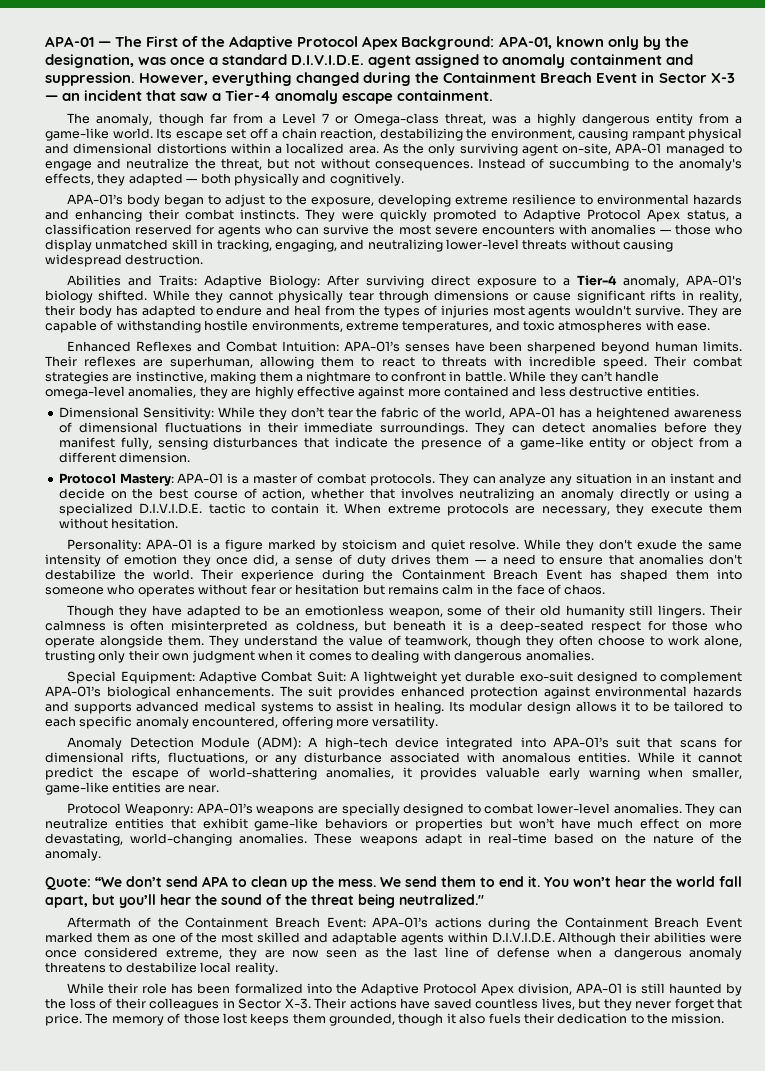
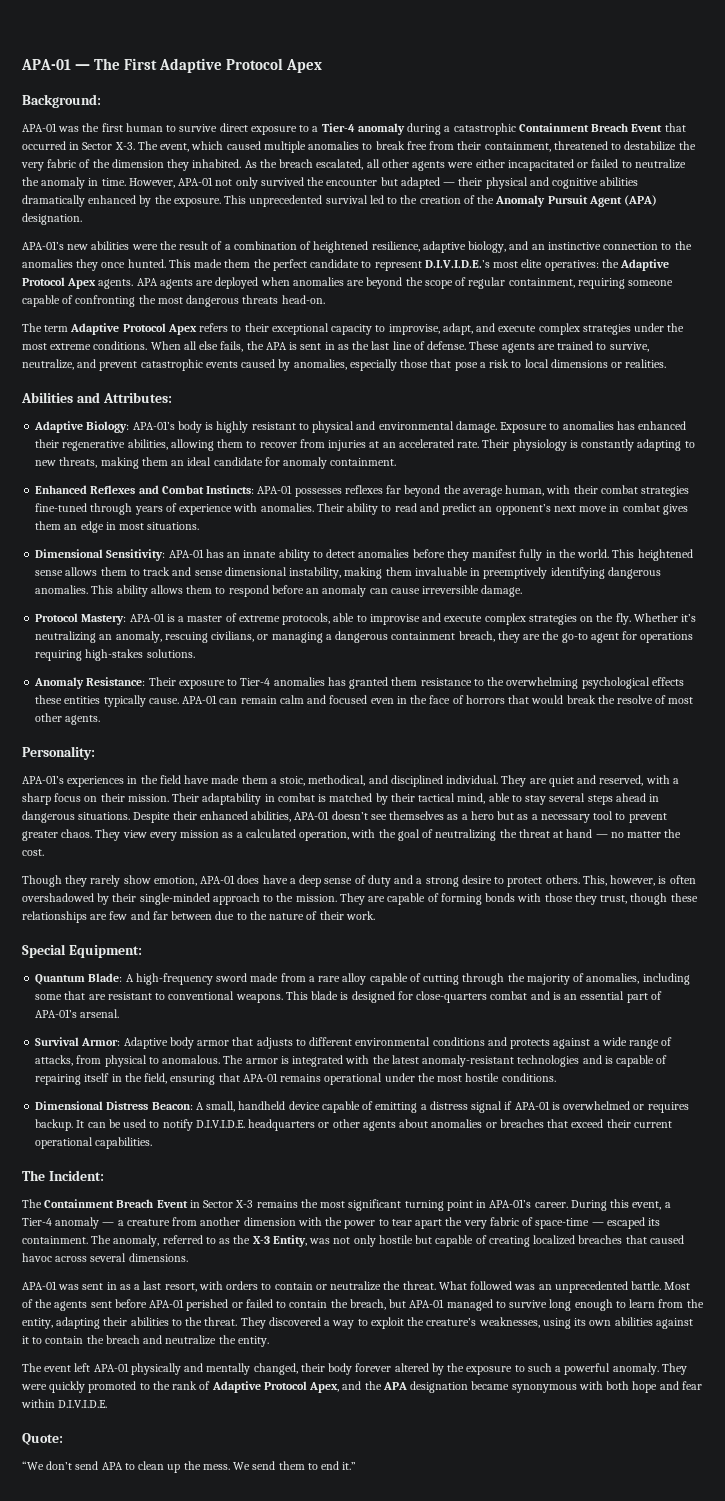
[182,36,399,50] of the Adaptive Protocol Apex -> [159,58,323,73] Adaptive Protocol Apex //
[498,36,689,50] [45,54,693,68] [45,72,735,86] [45,90,494,104] [67,113,743,126] [45,128,742,141] [45,143,742,156] [45,158,742,171] [45,173,404,186] [67,194,742,207] [45,209,743,222] [45,224,743,237] [45,239,674,252] [45,254,204,267] [67,275,424,288] APA-01, known only by the designation, was once a standard D.I.V.I.D.E. agent assigned to anomaly containment and suppression. However, everything changed during the Containment Breach Event in Sector X-3 — an incident that saw a Tier-4 anomaly escape containment. // The anomaly, though far from a Level 7 or Omega-class threat, was a highly dangerous entity from a game-like world. Its escape set off a chain reaction, destabilizing the environment, causing rampant physical and dimensional distortions within a localized area. As the only surviving agent on-site, APA-01 managed to engage and neutralize the threat, but not without consequences. Instead of succumbing to the anomaly's effects, they adapted — both physically and cognitively. // APA-01’s body began to adjust to the exposure, developing extreme resilience to environmental hazards and enhancing their combat instincts. They were quickly promoted to Adaptive Protocol Apex status, a classification reserved for agents who can survive the most severe encounters with anomalies — those who display unmatched skill in tracking, engaging, and neutralizing lower-level threats without causing widespread destruction. // Abilities and Traits: Adaptive Biology: After surviving -> [22,123,218,132] // APA-01 was the first human to survive
[623,275,743,288] [45,290,743,303] [45,305,743,318] [45,320,711,333] [67,341,742,354] [45,356,742,369] [45,371,660,384] [45,386,699,399] [58,407,742,420] [58,422,536,435] anomaly, APA-01's biology shifted. While they cannot physically tear through dimensions or cause significant rifts in reality, their body has adapted to endure and heal from the types of injuries most agents wouldn't survive. They are capable of withstanding hostile environments, extreme temperatures, and toxic atmospheres with ease. // Enhanced Reflexes and Combat Intuition: APA-01’s senses have been sharpened beyond human limits. Their reflexes are superhuman, allowing them to react to threats with incredible speed. Their combat strategies are instinctive, making them a nightmare to confront in battle. While they can’t handle omega-level anomalies, they are highly effective against more contained and less destructive entities. // Dimensional Sensitivity: While they don’t tear the fabric of the world, APA-01 has a heightened awareness of dimensional fluctuations in their immediate surroundings. They can -> [357,123,686,135] [22,141,696,153] [21,159,686,171] [22,177,639,189] [22,195,658,207] [22,213,82,225] [22,241,692,253] [22,259,670,271] [22,277,674,289] [22,295,325,307] [22,323,685,335] [22,341,649,353] [22,359,667,371] [21,392,172,403] [34,421,687,433] [35,439,695,451] [35,457,397,469] [35,485,690,497] [35,503,688,515] [35,521,200,533] [35,549,323,561] anomaly during a catastrophic Containment Breach Event that occurred in Sector X-3. The event, which caused multiple anomalies to break free from their containment, threatened to destabilize the very fabric of the dimension they inhabited. As the breach escalated, all other agents were either incapacitated or failed to neutralize the anomaly in time. However, APA-01 not only survived the encounter but adapted — their physical and cognitive abilities dramatically enhanced by the exposure. This unprecedented survival led to the creation of the Anomaly Pursuit Agent (APA) designation. // APA-01’s new abilities were the result of a combination of heightened resilience, adaptive biology, and an instinctive connection to the anomalies they once hunted. This made them the perfect candidate to represent D.I.V.I.D.E.’s most elite operatives: the Adaptive Protocol Apex agents. APA agents are deployed when anomalies are beyond the scope of regular containment, requiring someone capable of confronting the most dangerous threats head-on. // The term Adaptive Protocol Apex refers to their exceptional capacity to improvise, adapt, and execute complex strategies under the most extreme conditions. When all else fails, the APA is sent in as the last line of defense. These agents are trained to survive, neutralize, and prevent catastrophic events caused by anomalies, especially those that pose a risk to local dimensions or realities. // Abilities and Attributes: // Adaptive Biology: APA-01’s body is highly resistant to physical and environmental damage. Exposure to anomalies has enhanced their regenerative abilities, allowing them to recover from injuries at an accelerated rate. Their physiology is constantly adapting to new threats, making them an ideal candidate for anomaly containment. // Enhanced Reflexes and Combat Instincts: APA-01 possesses reflexes far beyond the average human, with their combat strategies fine-tuned through years of experience with anomalies. Their ability to read and predict an opponent’s next move in combat gives them an edge in most situations. // Dimensional Sensitivity: APA-01 has an innate ability to
[120,437,742,450] [58,452,191,463] fully, sensing disturbances that indicate the presence of a game-like entity or object from a different dimension. -> [519,549,693,561] [35,567,661,579] [35,585,523,597] fully in the world. This heightened sense allows them to track and sense dimensional instability, making them invaluable in preemptively identifying dangerous anomalies. This ability allows them to respond before an anomaly can cause irreversible damage.
[317,473,742,486] [58,488,742,501] [58,503,742,516] [58,518,179,529] [67,539,743,552] [45,554,743,567] [45,569,743,582] [45,584,606,597] [67,605,743,618] [45,620,743,633] [45,635,742,648] [45,650,594,663] [67,671,742,684] [45,686,743,699] [45,701,742,714] [45,716,439,729] [67,737,742,750] [45,752,742,765] [45,767,742,780] [45,782,220,795] [67,803,742,816] [45,818,742,831] [45,833,742,846] [45,848,101,861] combat protocols. They can analyze any situation in an instant and decide on the best course of action, whether that involves neutralizing an anomaly directly or using a specialized D.I.V.I.D.E. tactic to contain it. When extreme protocols are necessary, they execute them without hesitation. // Personality: APA-01 is a figure marked by stoicism and quiet resolve. While they don't exude the same intensity of emotion they once did, a sense of duty drives them — a need to ensure that anomalies don't destabilize the world. Their experience during the Containment Breach Event has shaped them into someone who operates without fear or hesitation but remains calm in the face of chaos. // Though they have adapted to be an emotionless weapon, some of their old humanity still lingers. Their calmness is often misinterpreted as coldness, but beneath it is a deep-seated respect for those who operate alongside them. They understand the value of teamwork, though they often choose to work alone, trusting only their own judgment when it comes to dealing with dangerous anomalies. // Special Equipment: Adaptive Combat Suit: A lightweight yet durable exo-suit designed to complement APA-01’s biological enhancements. The suit provides enhanced protection against environmental hazards and supports advanced medical systems to assist in healing. Its modular design allows it to be tailored to each specific anomaly encountered, offering more versatility. // Anomaly Detection Module (ADM): A high-tech device integrated into APA-01’s suit that scans for dimensional rifts, fluctuations, or any disturbance associated with anomalous entities. While it cannot predict the escape of world-shattering anomalies, it provides valuable early warning when smaller, game-like entities are near. // Protocol Weaponry: APA-01’s weapons are specially designed to combat lower-level anomalies. They can neutralize entities that exhibit game-like behaviors or properties but won’t have much effect on more devastating, world-changing anomalies. These weapons adapt in real-time based on the nature of the anomaly. -> [238,613,697,625] [35,631,694,643] [35,649,195,661] [34,677,684,689] [35,695,694,707] [35,713,101,725] [22,746,95,760] [22,775,679,787] [22,793,660,805] [22,811,667,823] [22,829,682,841] [22,849,44,856] [22,875,696,887] [22,893,698,905] [22,911,375,923] [22,944,142,958] [35,973,690,985] [35,991,662,1003] [35,1009,120,1018] [35,1037,673,1049] [35,1055,668,1067] [35,1073,556,1085] [35,1101,689,1113] [35,1119,672,1131] [35,1137,153,1149] [22,1170,104,1181] [22,1199,671,1211] [22,1217,661,1229] [22,1235,684,1247] [22,1253,188,1262] [22,1281,691,1293] [22,1299,704,1311] [22,1317,693,1329] [22,1335,269,1347] [22,1363,687,1375] [21,1381,702,1393] [21,1399,108,1408] extreme protocols, able to improvise and execute complex strategies on the fly. Whether it’s neutralizing an anomaly, rescuing civilians, or managing a dangerous containment breach, they are the go-to agent for operations requiring high-stakes solutions. // Anomaly Resistance: Their exposure to Tier-4 anomalies has granted them resistance to the overwhelming psychological effects these entities typically cause. APA-01 can remain calm and focused even in the face of horrors that would break the resolve of most other agents. // Personality: // APA-01’s experiences in the field have made them a stoic, methodical, and disciplined individual. They are quiet and reserved, with a sharp focus on their mission. Their adaptability in combat is matched by their tactical mind, able to stay several steps ahead in dangerous situations. Despite their enhanced abilities, APA-01 doesn’t see themselves as a hero but as a necessary tool to prevent greater chaos. They view every mission as a calculated operation, with the goal of neutralizing the threat at hand — no matter the cost. // Though they rarely show emotion, APA-01 does have a deep sense of duty and a strong desire to protect others. This, however, is often overshadowed by their single-minded approach to the mission. They are capable of forming bonds with those they trust, though these relationships are few and far between due to the nature of their work. // Special Equipment: // Quantum Blade: A high-frequency sword made from a rare alloy capable of cutting through the majority of anomalies, including some that are resistant to conventional weapons. This blade is designed for close-quarters combat and is an essential part of APA-01’s arsenal. // Survival Armor: Adaptive body armor that adjusts to different environmental conditions and protects against a wide range of attacks, from physical to anomalous. The armor is integrated with the latest anomaly-resistant technologies and is capable of repairing itself in the field, ensuring that APA-01 remains operational under the most hostile conditions. // Dimensional Distress Beacon: A small, handheld device capable of emitting a distress signal if APA-01 is overwhelmed or requires backup. It can be used to notify D.I.V.I.D.E. headquarters or other agents about anomalies or breaches that exceed their current operational capabilities. // The Incident: // The Containment Breach Event in Sector X-3 remains the most significant turning point in APA-01’s career. During this event, a Tier-4 anomaly — a creature from another dimension with the power to tear apart the very fabric of space-time — escaped its containment. The anomaly, referred to as the X-3 Entity, was not only hostile but capable of creating localized breaches that caused havoc across several dimensions. // APA-01 was sent in as a last resort, with orders to contain or neutralize the threat. What followed was an unprecedented battle. Most of the agents sent before APA-01 perished or failed to contain the breach, but APA-01 managed to survive long enough to learn from the entity, adapting their abilities to the threat. They discovered a way to exploit the creature’s weaknesses, using its own abilities against it to contain the breach and neutralize the entity. // The event left APA-01 physically and mentally changed, their body forever altered by the exposure to such a powerful anomaly. They were quickly promoted to the rank of Adaptive Protocol Apex, and the APA designation became synonymous with both hope and fear within D.I.V.I.D.E.
(91, 883) none -> (63, 1439) //
[528,876,742,887] [45,894,484,908] [67,917,742,930] [45,932,742,945] [45,947,742,960] [45,962,278,975] [67,983,743,996] [45,998,742,1011] [45,1013,725,1026] it. You won’t hear the world fall apart, but you’ll hear the sound of the threat being neutralized." // Aftermath of the Containment Breach Event: APA-01’s actions during the Containment Breach Event marked them as one of the most skilled and adaptable agents within D.I.V.I.D.E. Although their abilities were once considered extreme, they are now seen as the last line of defense when a dangerous anomaly threatens to destabilize local reality. // While their role has been formalized into the Adaptive Protocol Apex division, APA-01 is still haunted by the loss of their colleagues in Sector X-3. Their actions have saved countless lives, but they never forget that price. The memory of those lost keeps them grounded, though it also fuels their dedication to the mission. -> [342,1462,357,1470] it.”

